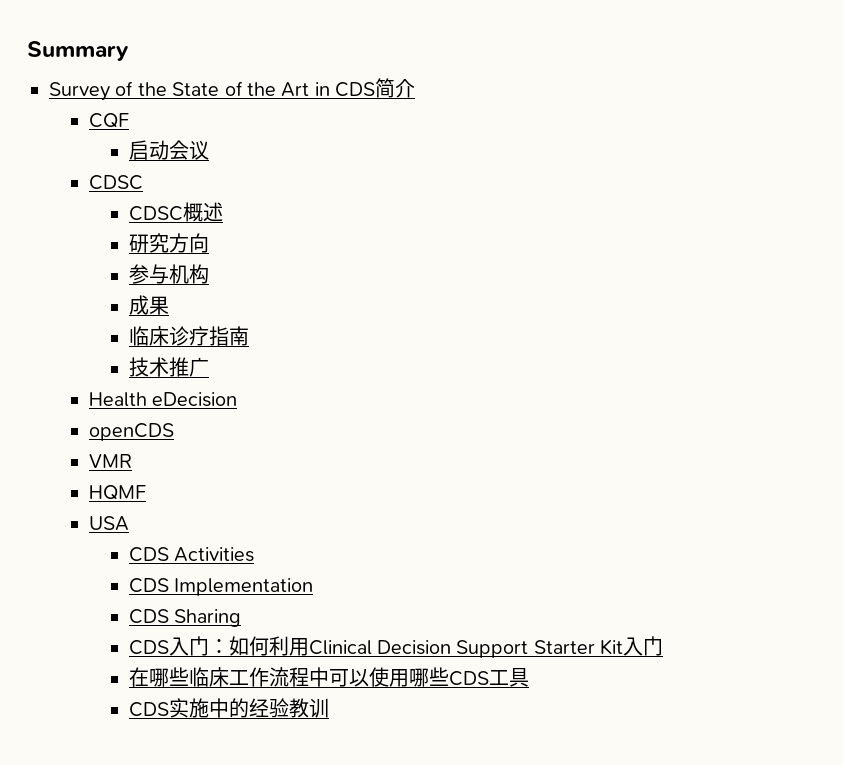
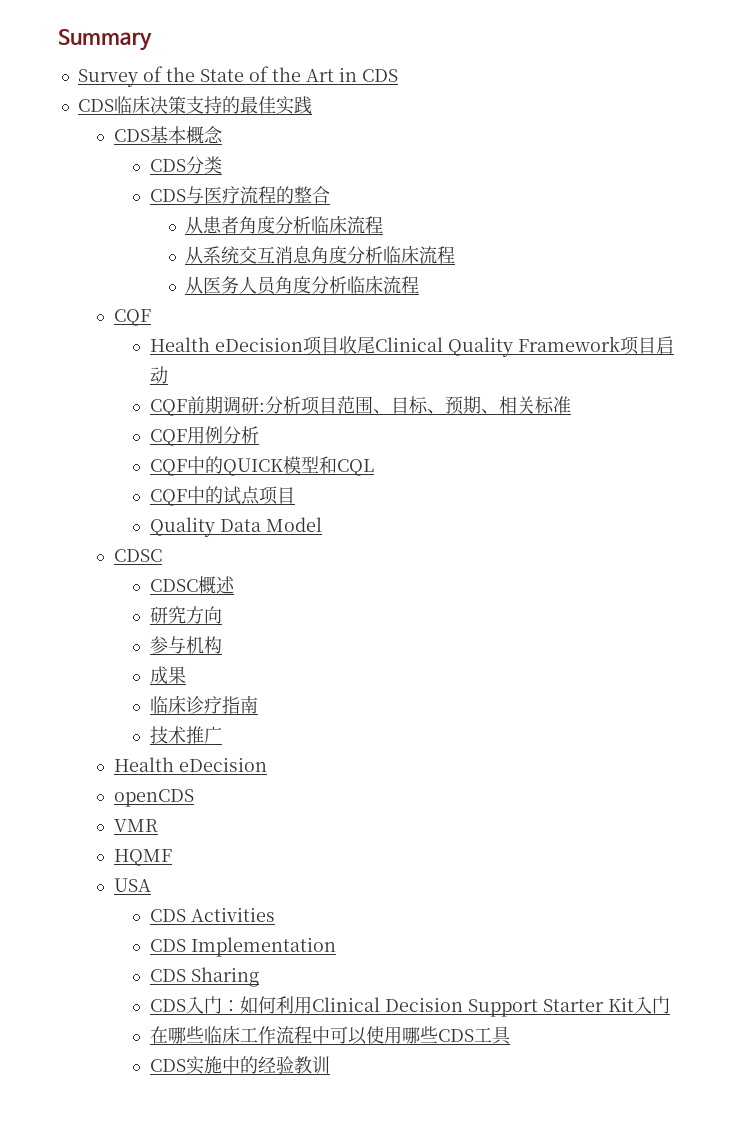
[375,78,416,98] [88,113,129,128] [128,140,209,160] 简介 // CQF // 启动会议 -> [77,95,312,115] [113,126,223,144] [149,156,222,174] [149,186,330,204] [185,215,384,234] [185,245,456,264] [185,275,420,295] [113,309,151,326] [149,336,674,357] [149,366,168,384] [149,396,571,416] [149,426,259,446] [149,456,374,476] [149,486,295,506] [149,517,322,537] // CDS临床决策支持的最佳实践 // CDS基本概念 // CDS分类 // CDS与医疗流程的整合 // 从患者角度分析临床流程 // 从系统交互消息角度分析临床流程 // 从医务人员角度分析临床流程 // CQF // Health eDecision项目收尾Clinical Quality Framework项目启动 // CQF前期调研:分析项目范围、目标、预期、相关标准 // CQF用例分析 // CQF中的QUICK模型和CQL // CQF中的试点项目 // Quality Data Model

